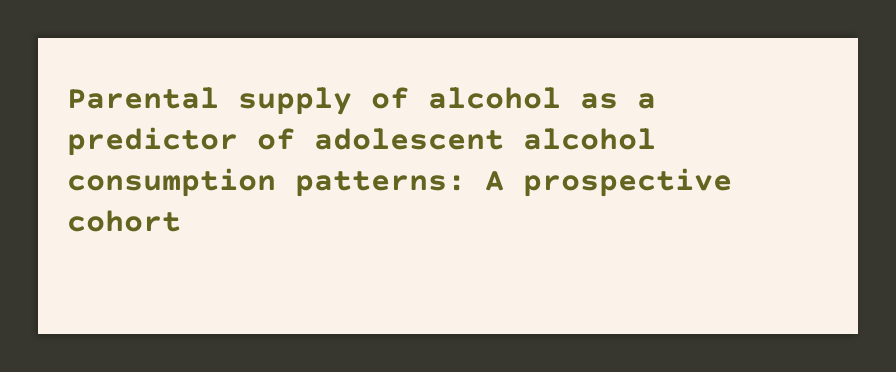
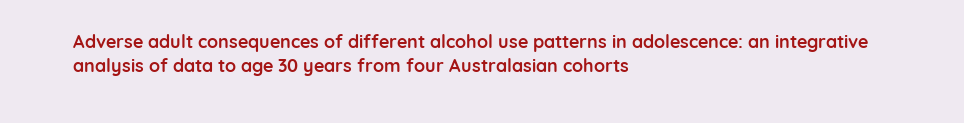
[67,87,656,115] [67,127,656,156] [67,168,732,197] [67,210,181,232] Parental supply of alcohol as a predictor of adolescent alcohol consumption patterns: A prospective cohort -> [73,34,868,52] [73,58,629,76] Adverse adult consequences of different alcohol use patterns in adolescence: an integrative analysis of data to age 30 years from four Australasian cohorts

